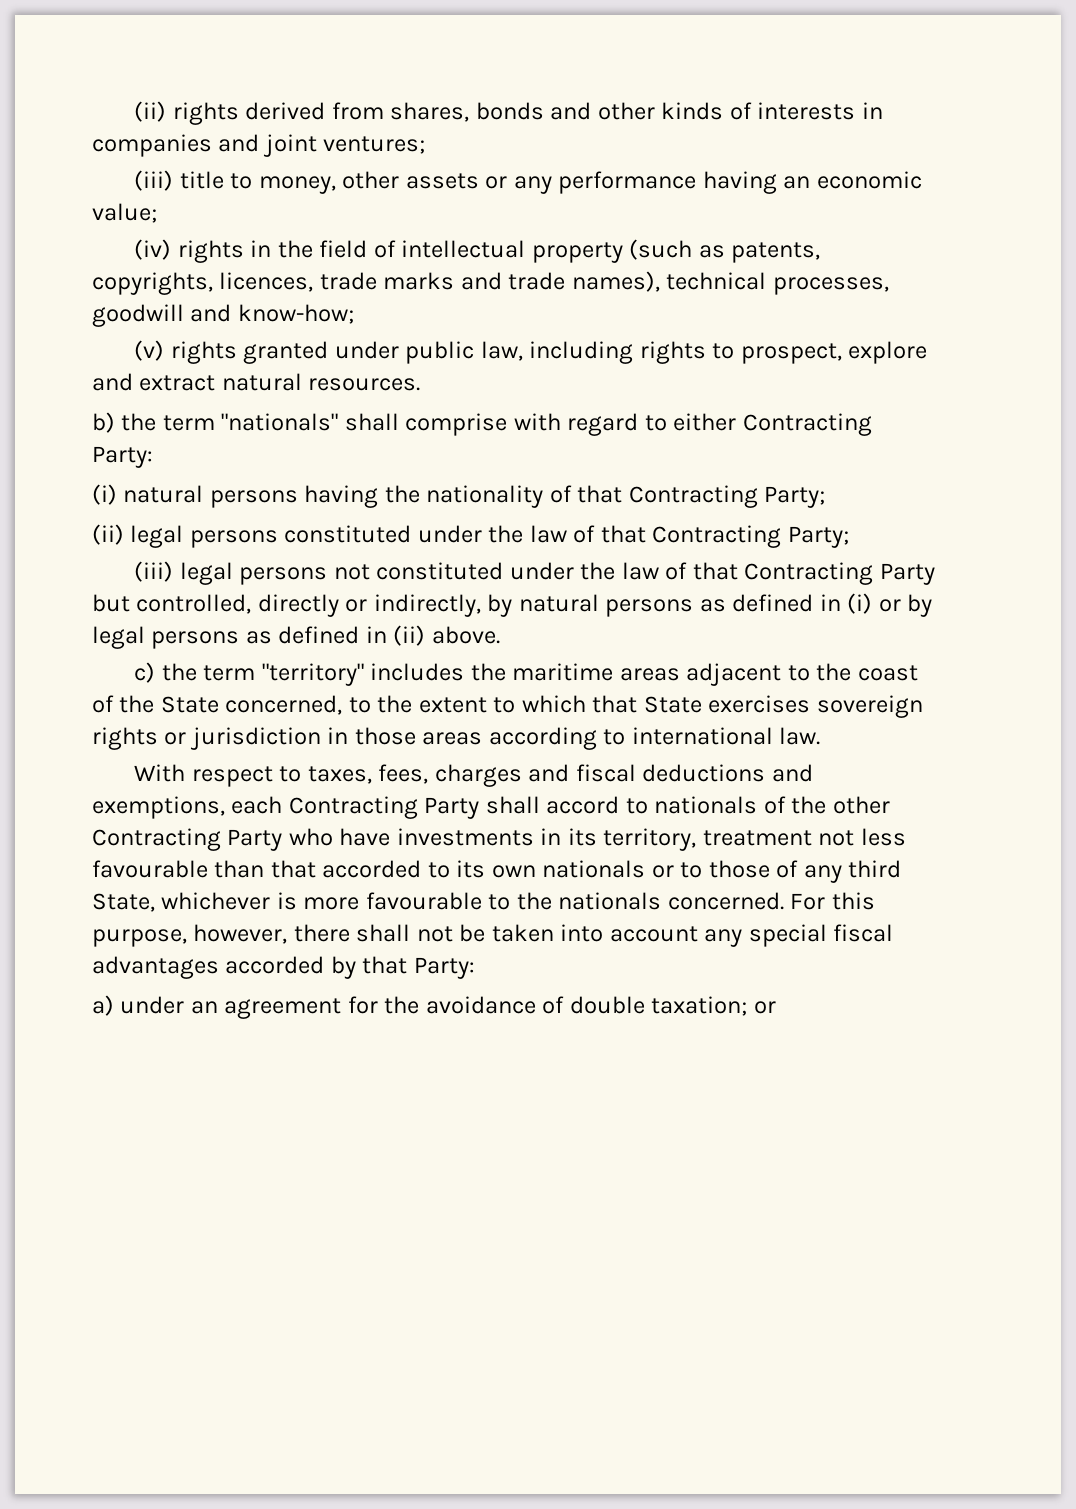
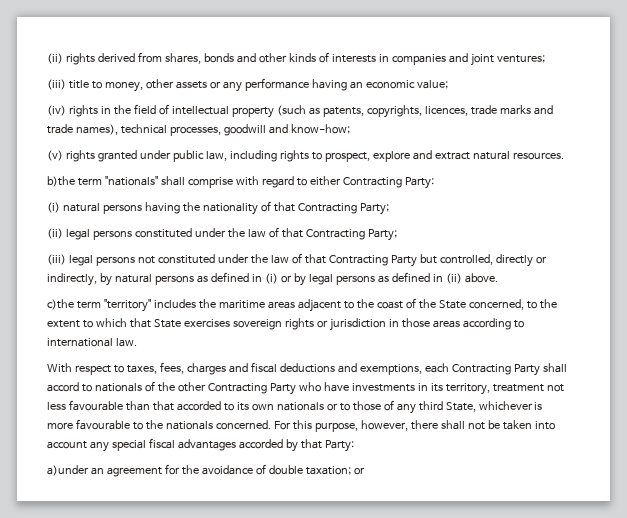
[92,412,157,433] b) the -> [47,176,75,187] b)the
[134,662,197,683] c) the -> [47,299,74,310] c)the
[92,995,185,1016] a) under -> [47,465,89,476] a)under

